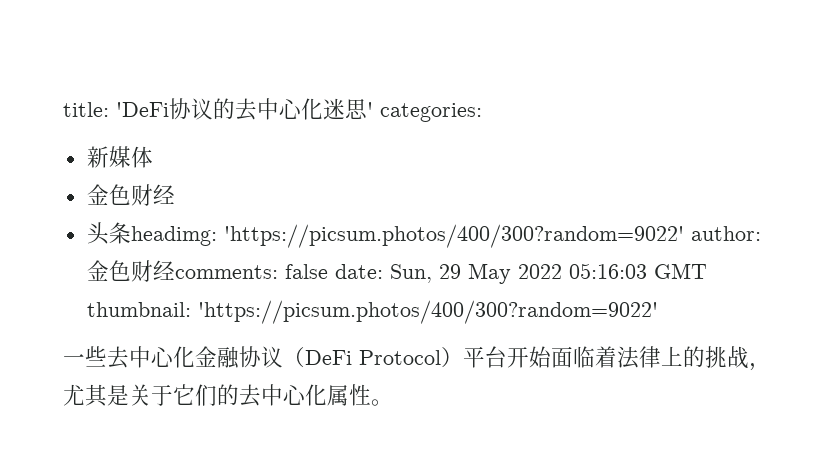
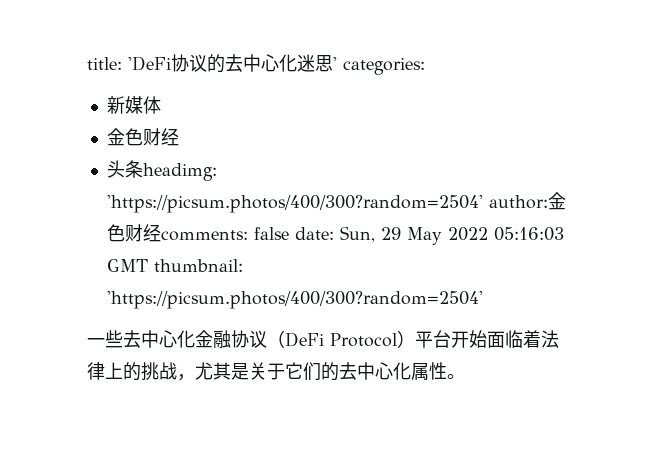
[223,224,684,248] 'https://picsum.photos/400/300?random=9022' -> [106,195,483,213] 'https://picsum.photos/400/300?random=2504'
[197,300,658,324] 'https://picsum.photos/400/300?random=9022' -> [106,291,483,309] 'https://picsum.photos/400/300?random=2504'

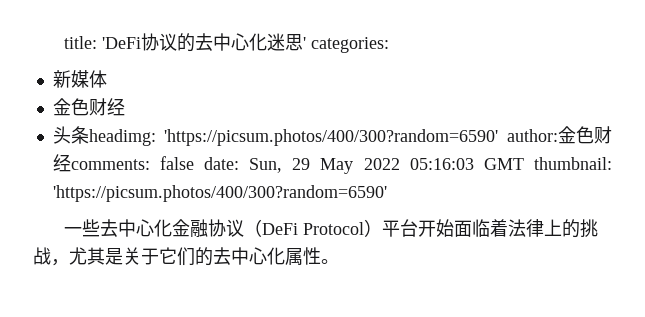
[106,195,483,213] 'https://picsum.photos/400/300?random=2504' -> [164,129,499,146] 'https://picsum.photos/400/300?random=6590'
[106,291,483,309] 'https://picsum.photos/400/300?random=2504' -> [52,185,387,202] 'https://picsum.photos/400/300?random=6590'

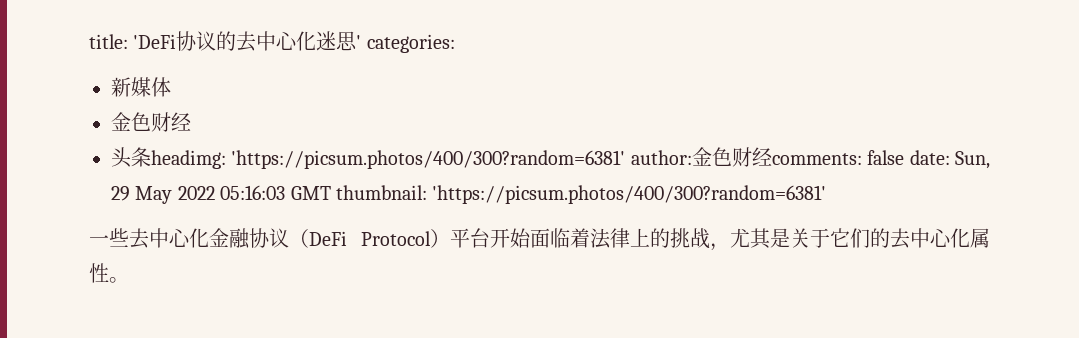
[164,129,499,146] 'https://picsum.photos/400/300?random=6590' -> [231,150,626,169] 'https://picsum.photos/400/300?random=6381'
[52,185,387,202] 'https://picsum.photos/400/300?random=6590' -> [432,185,827,204] 'https://picsum.photos/400/300?random=6381'

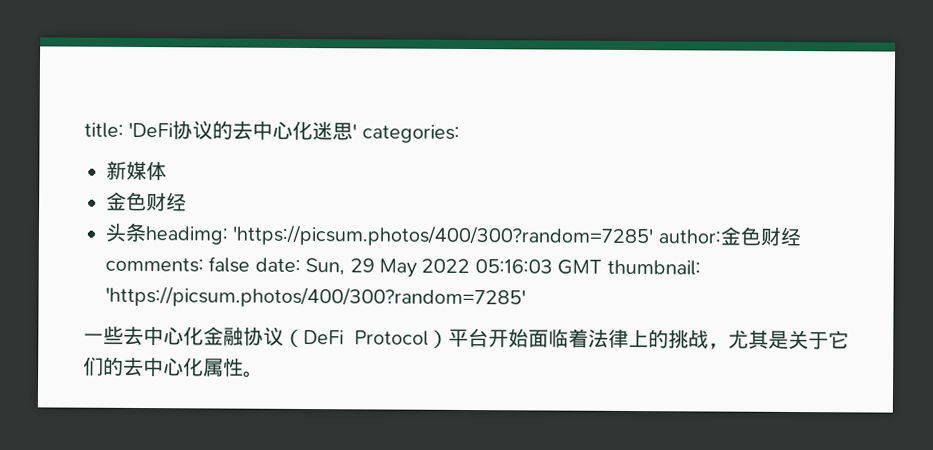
[231,150,626,169] 'https://picsum.photos/400/300?random=6381' -> [232,224,654,248] 'https://picsum.photos/400/300?random=7285'
[432,185,827,204] 'https://picsum.photos/400/300?random=6381' -> [105,285,526,309] 'https://picsum.photos/400/300?random=7285'

